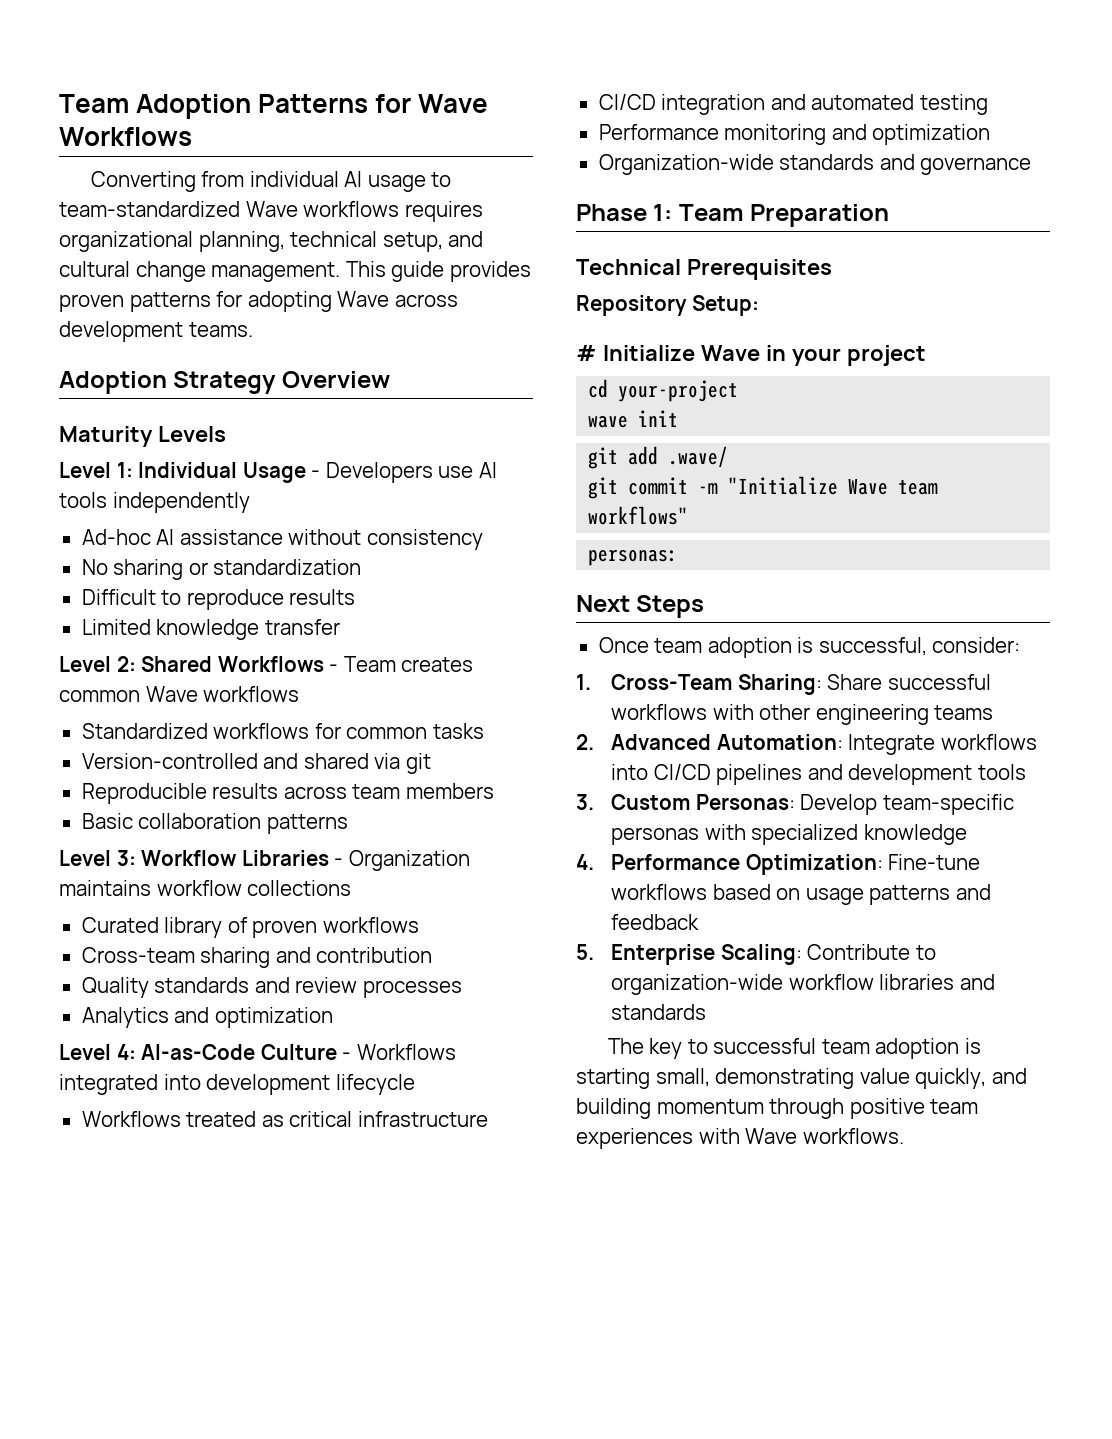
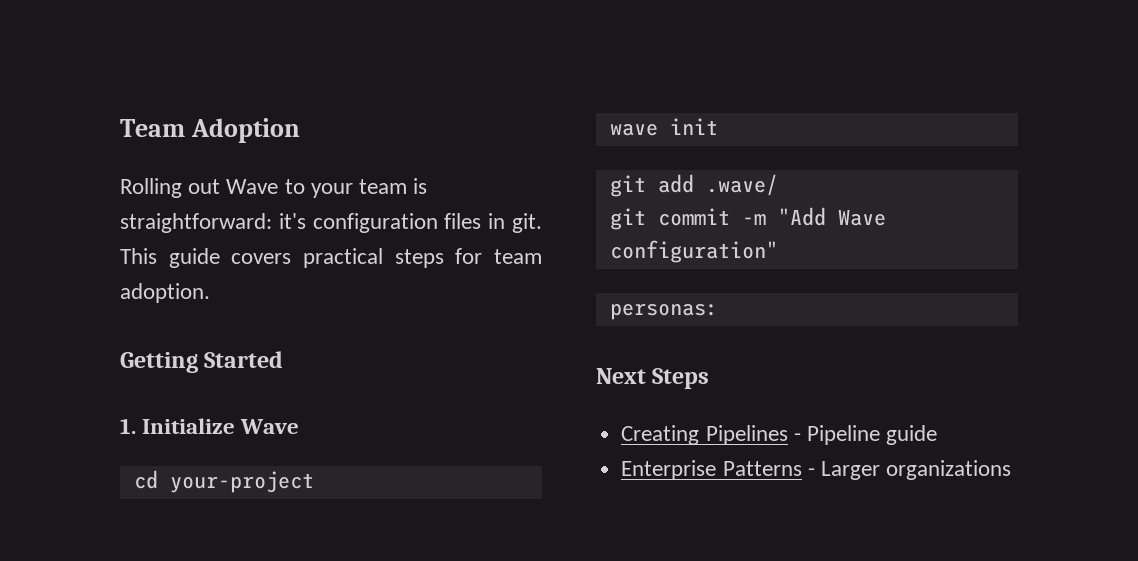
[258,94,489,113] [59,127,192,146] [90,171,452,192] [59,201,483,222] [59,231,484,252] [59,261,531,282] [59,291,458,312] [59,321,253,342] [59,371,390,394] [59,426,226,447] [59,462,497,483] [59,492,250,513] [81,529,483,550] [81,559,362,580] [81,589,356,610] [81,619,340,640] [59,656,474,672] [59,686,300,702] [81,723,484,739] [81,753,431,774] [81,783,494,804] [81,813,348,834] [59,850,470,871] [59,880,352,896] [81,917,419,938] [81,947,433,968] [81,977,462,998] [81,1007,333,1028] [59,1044,456,1060] [59,1074,415,1095] [81,1111,488,1127] [598,94,988,115] [598,124,991,145] [598,154,1032,175] [576,204,890,227] [576,259,832,280] [576,295,759,316] [576,345,597,361] Patterns for Wave Workflows // Converting from individual AI usage to team-standardized Wave workflows requires organizational planning, technical setup, and cultural change management. This guide provides proven patterns for adopting Wave across development teams. // Adoption Strategy Overview // Maturity Levels // Level 1: Individual Usage - Developers use AI tools independently // Ad-hoc AI assistance without consistency // No sharing or standardization // Difficult to reproduce results // Limited knowledge transfer // Level 2: Shared Workflows - Team creates common Wave workflows // Standardized workflows for common tasks // Version-controlled and shared via git // Reproducible results across team members // Basic collaboration patterns // Level 3: Workflow Libraries - Organization maintains workflow collections // Curated library of proven workflows // Cross-team sharing and contribution // Quality standards and review processes // Analytics and optimization // Level 4: AI-as-Code Culture - Workflows integrated into development lifecycle // Workflows treated as critical infrastructure // CI/CD integration and automated testing // Performance monitoring and optimization // Organization-wide standards and governance // Phase 1: Team Preparation // Technical Prerequisites // Repository Setup: // # -> [120,178,428,198] [120,213,542,233] [120,248,542,268] [120,283,210,303] [120,351,284,373] [120,418,136,434] // Rolling out Wave to your team is straightforward: it's configuration files in git. This guide covers practical steps for team adoption. // Getting Started // 1.
[765,345,926,366] in your project -> (300, 426) none
[728,476,939,495] [588,506,689,525] "Initialize Wave team workflows" -> [777,207,886,226] [609,240,778,263] "Add Wave configuration"
[598,637,1021,658] [576,674,991,695] [611,704,994,725] [576,734,1037,755] [611,764,1026,785] [576,794,1014,815] [611,824,967,845] [576,854,981,875] [611,884,991,905] [611,914,700,930] [576,944,936,965] [611,974,995,995] [611,1004,707,1020] [607,1038,981,1059] [576,1068,1027,1089] [576,1098,979,1119] [576,1128,904,1149] Once team adoption is successful, consider: // 1. Cross-Team Sharing: Share successful workflows with other engineering teams // 2. Advanced Automation: Integrate workflows into CI/CD pipelines and development tools // 3. Custom Personas: Develop team-specific personas with specialized knowledge // 4. Performance Optimization: Fine-tune workflows based on usage patterns and feedback // 5. Enterprise Scaling: Contribute to organization-wide workflow libraries and standards // The key to successful team adoption is starting small, demonstrating value quickly, and building momentum through positive team experiences with Wave workflows. -> [621,425,938,445] [621,460,1012,480] Creating Pipelines - Pipeline guide // Enterprise Patterns - Larger organizations

